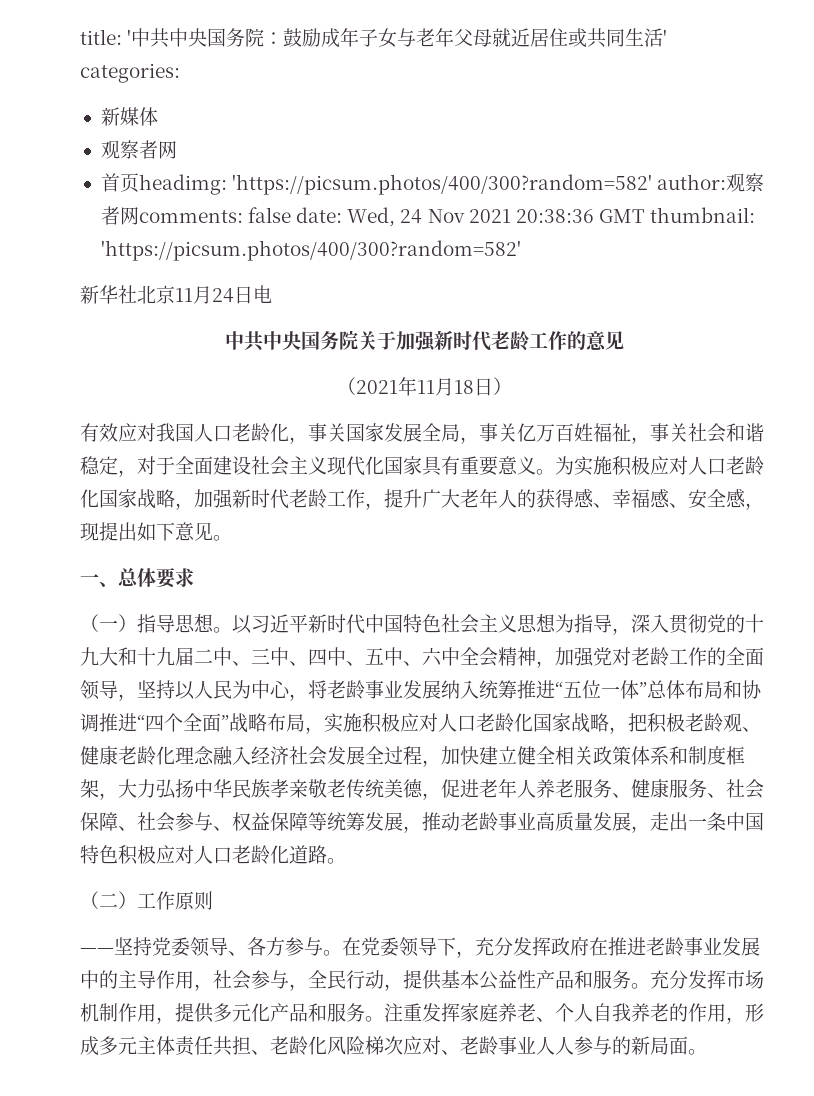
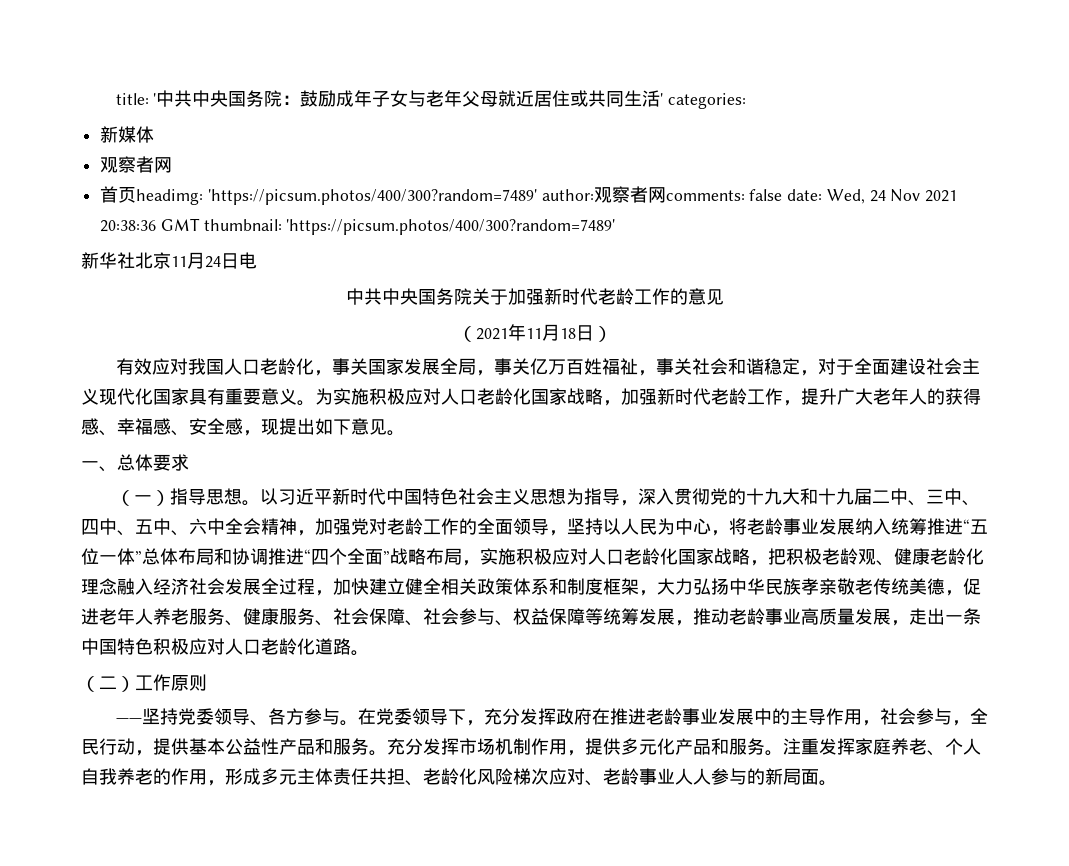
[232,174,653,195] 'https://picsum.photos/400/300?random=582' -> [207,189,537,205] 'https://picsum.photos/400/300?random=7489'
[100,240,521,261] 'https://picsum.photos/400/300?random=582' -> [286,219,616,235] 'https://picsum.photos/400/300?random=7489'

